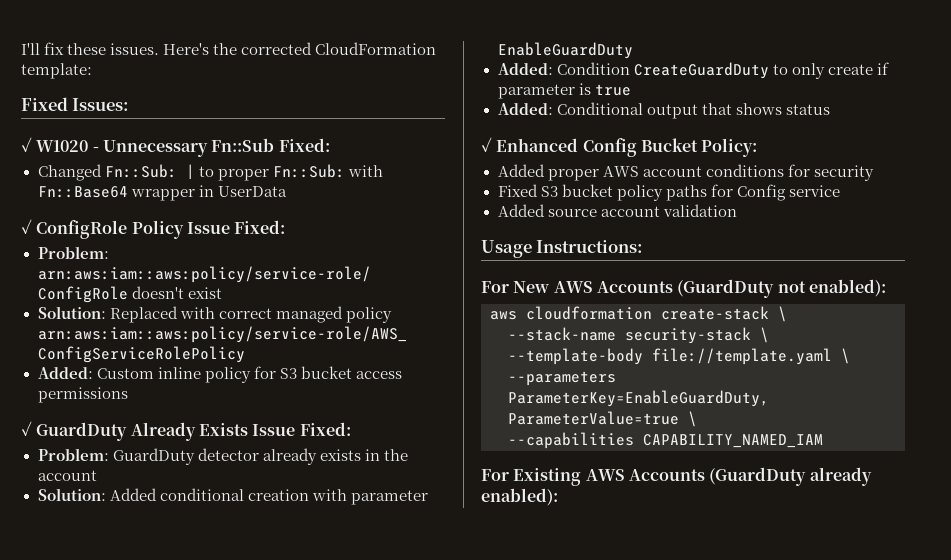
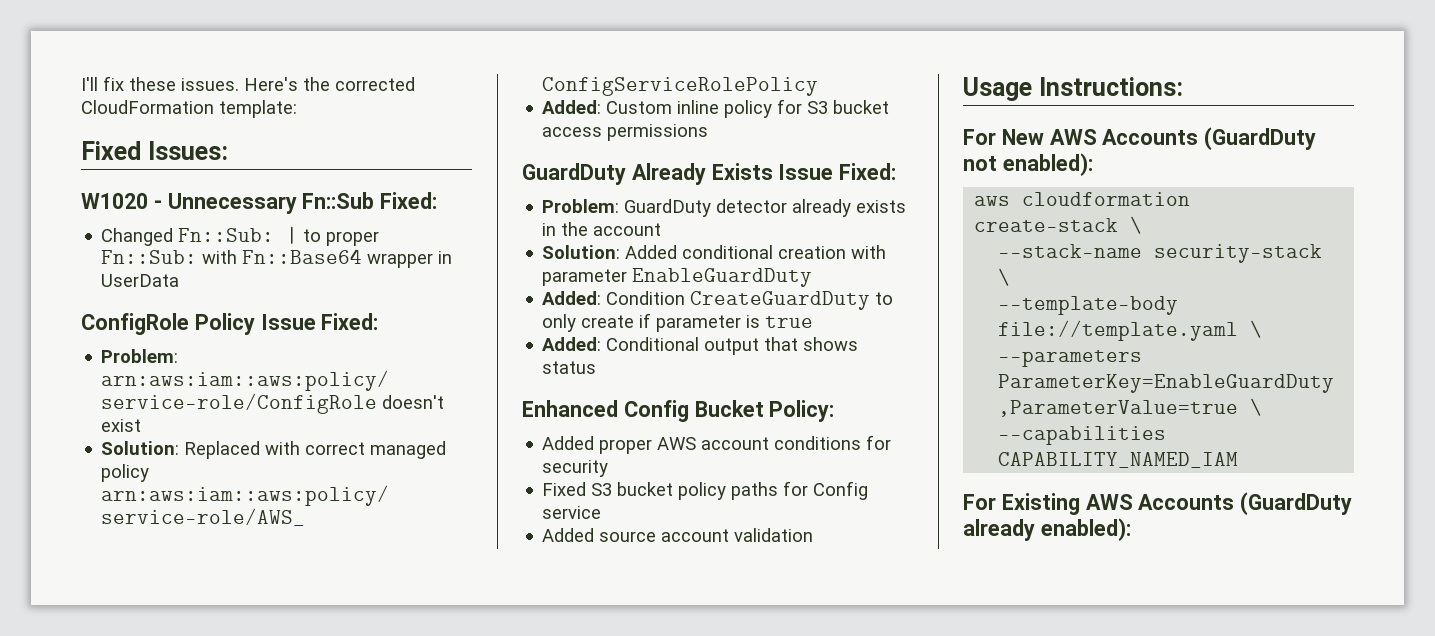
[21,137,32,152] ✓ -> (228, 150) none
[21,219,32,234] ✓ -> (180, 280) none
[21,421,32,436] ✓ -> (709, 132) none
[481,137,492,152] ✓ -> (597, 367) none

